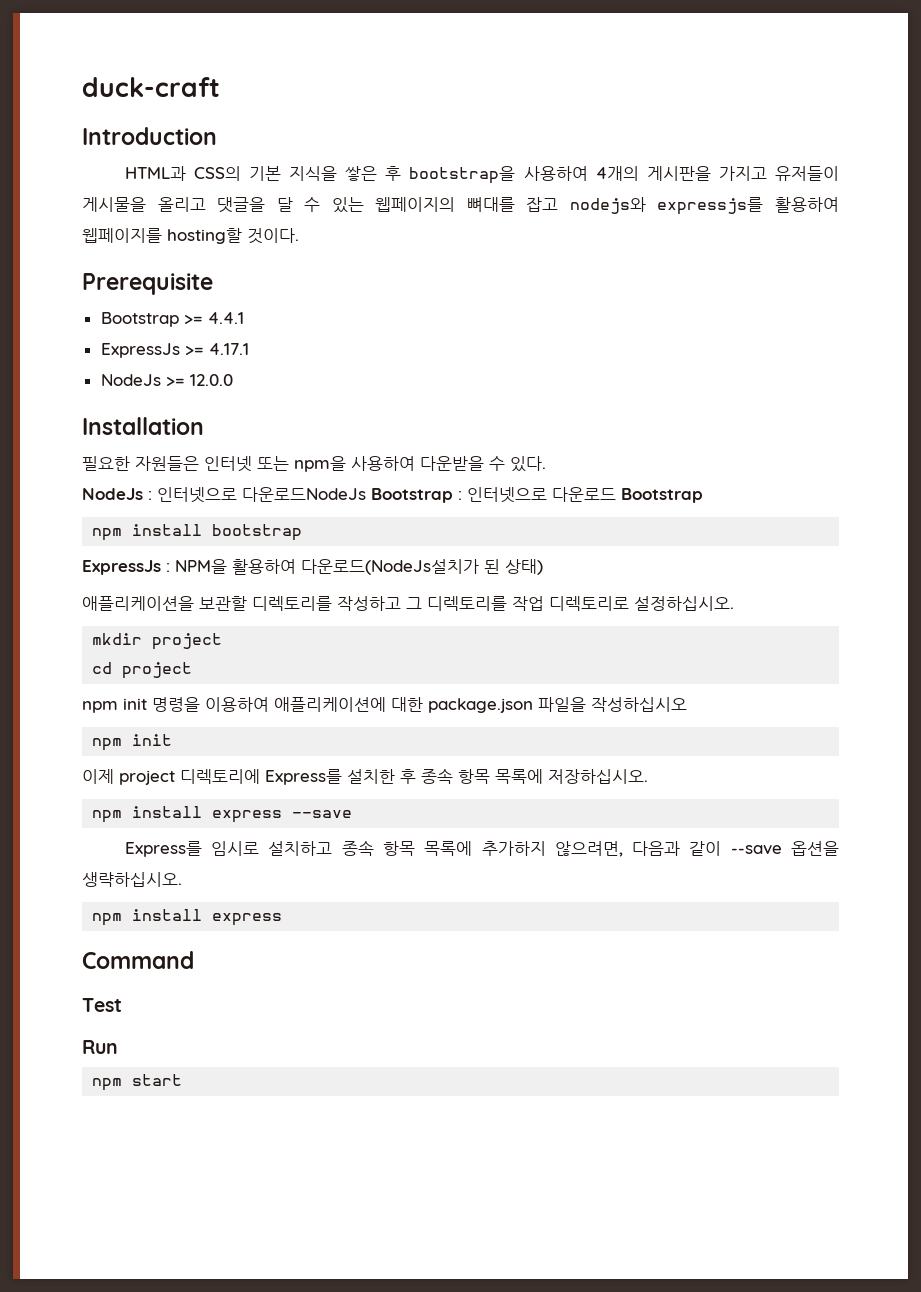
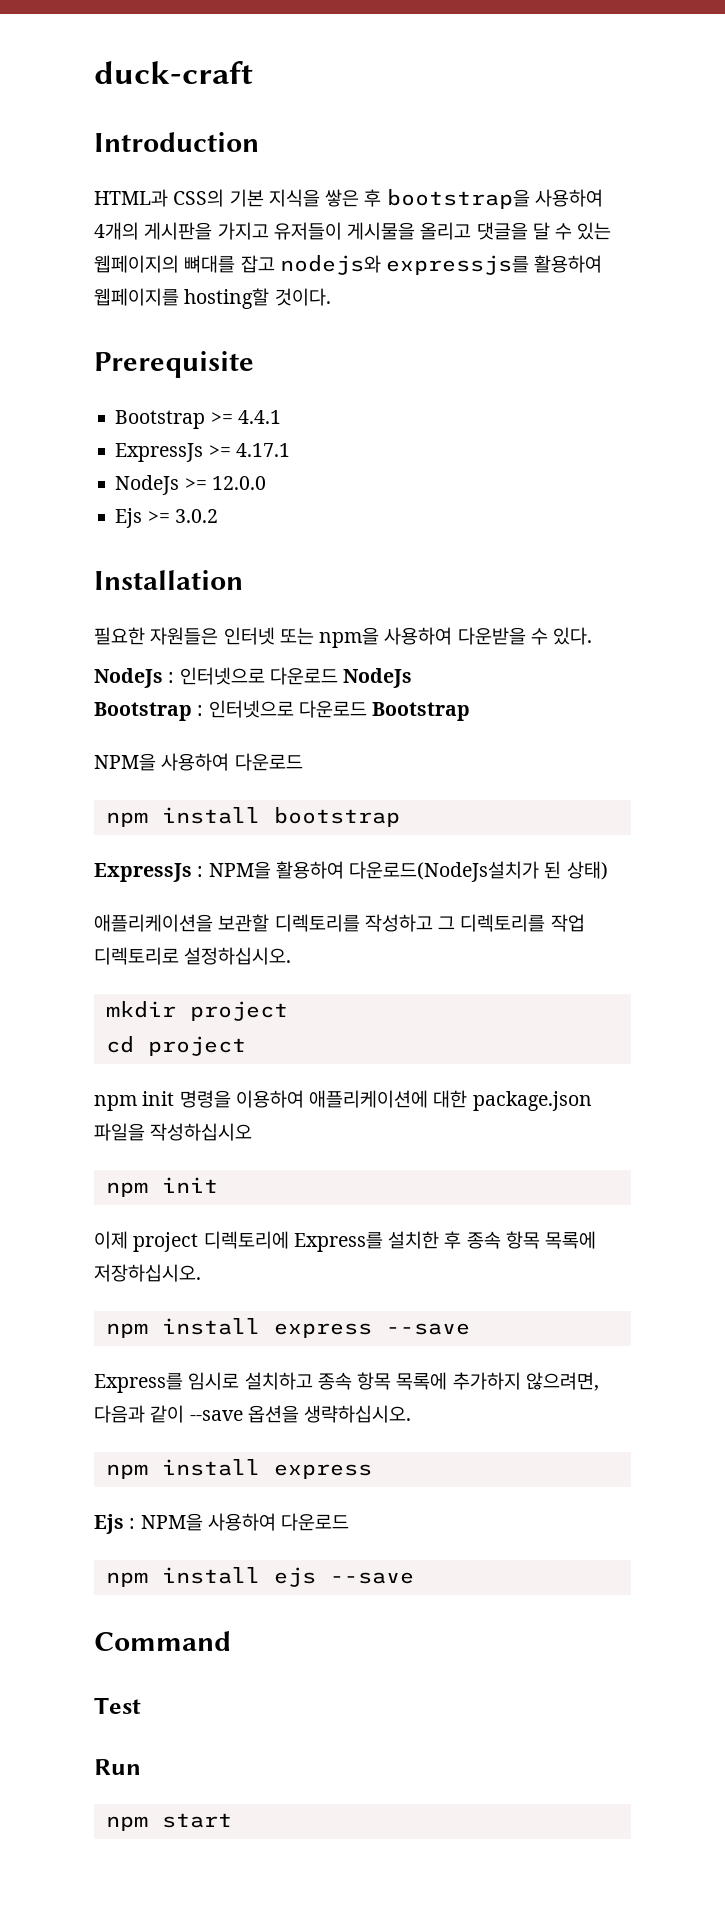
(233, 380) none -> [115,508,218,528] // Ejs >= 3.0.2
[242,487,366,502] 다운로드NodeJs -> [269,667,413,688] 다운로드 NodeJs //
(703, 495) none -> [94,753,303,771] // NPM을 사용하여 다운로드
(283, 919) none -> [94,1513,350,1534] [105,1567,414,1587] // Ejs : NPM을 사용하여 다운로드 // npm install ejs --save

